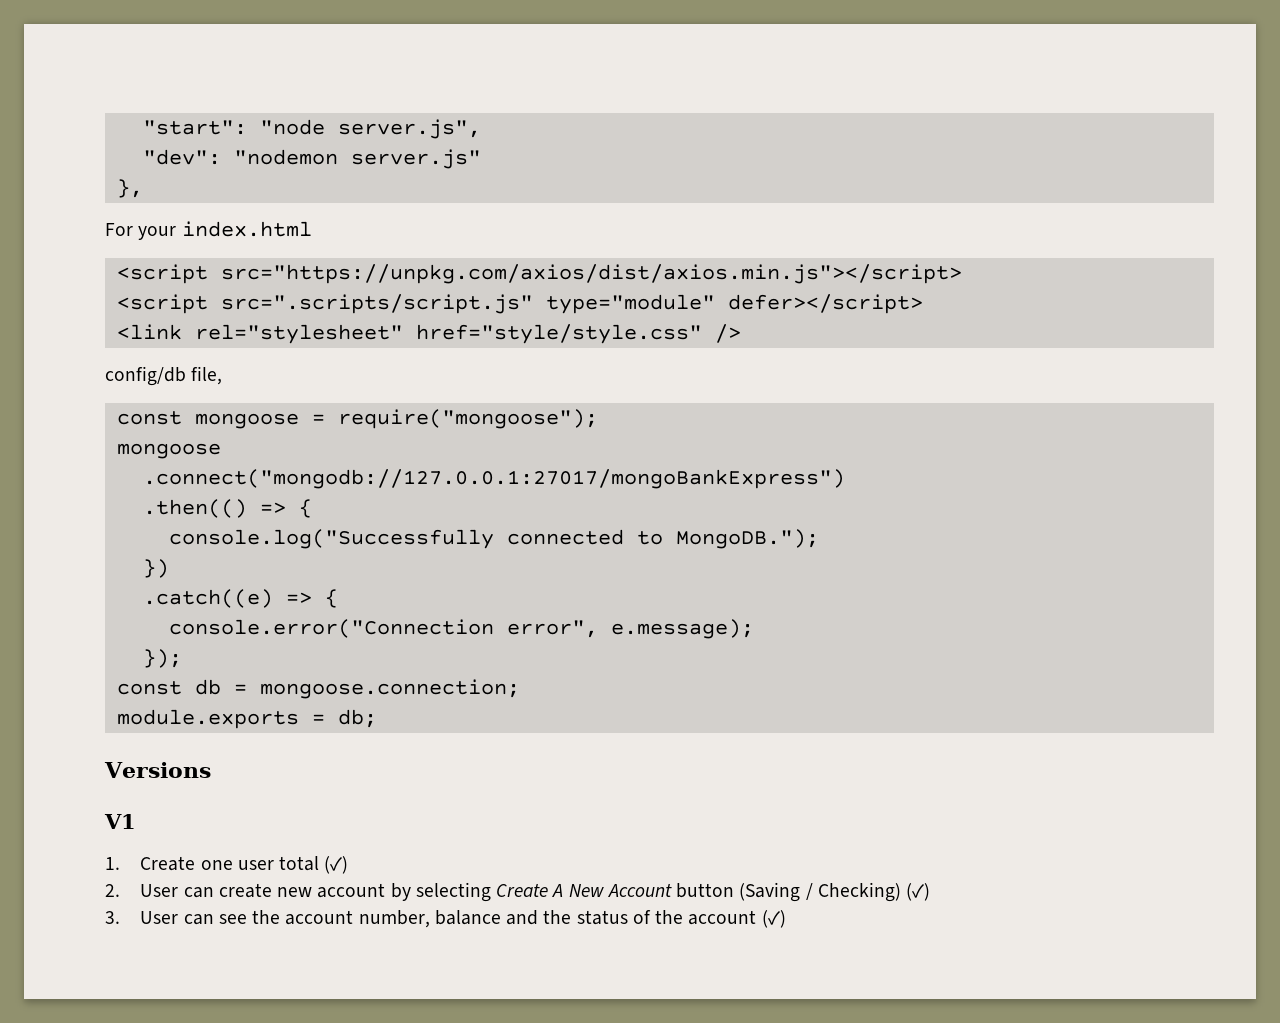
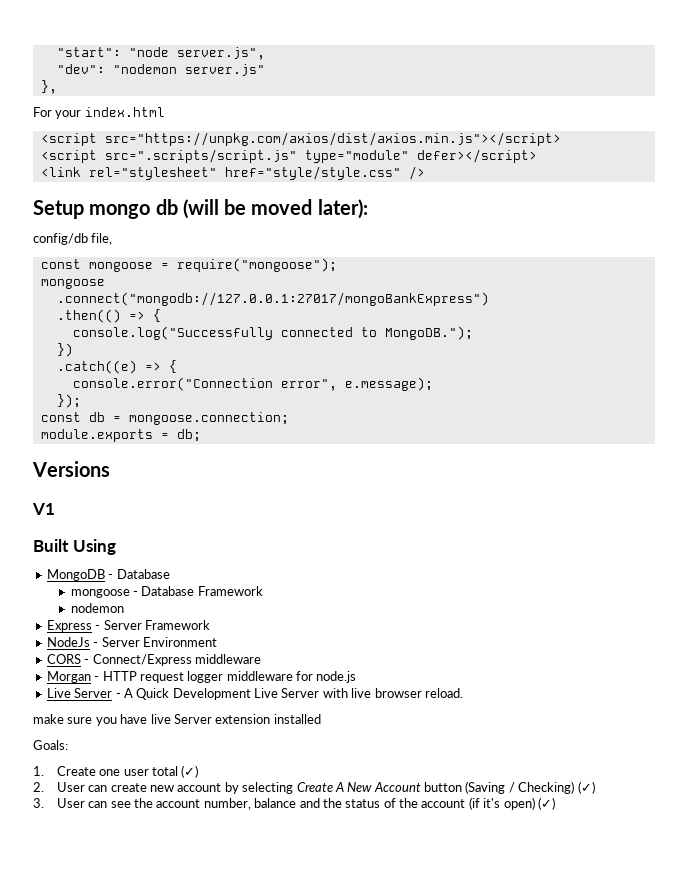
(741, 333) none -> [33,199,368,219] // Setup mongo db (will be moved later):
(136, 821) none -> [33,539,116,555] [46,569,170,581] [70,586,263,598] [70,603,124,613] [46,620,210,632] [46,637,217,647] [46,654,261,666] [46,671,357,683] [46,688,463,700] [33,714,321,726] [33,740,68,750] // Built Using // MongoDB - Database // mongoose - Database Framework // nodemon // Express - Server Framework // NodeJs - Server Environment // CORS - Connect/Express middleware // Morgan - HTTP request logger middleware for node.js // Live Server - A Quick Development Live Server with live browser reload. // make sure you have live Server extension installed // Goals:
(757, 917) none -> [468,797,535,810] (if it's open)

